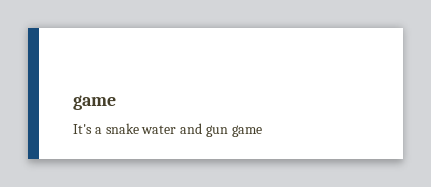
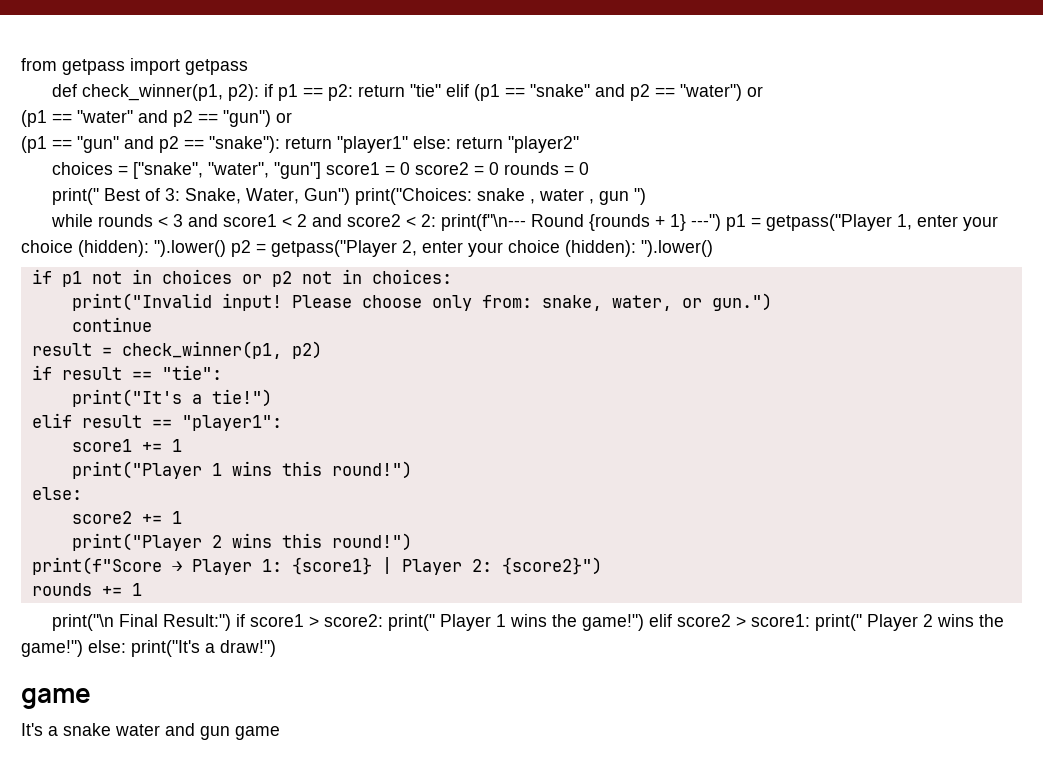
(73, 102) none -> [21,58,248,75] [51,84,763,101] [21,110,292,127] [21,136,579,153] [51,162,589,179] [51,188,646,205] [50,214,998,231] [21,240,713,257] [31,269,452,287] [71,293,772,311] [71,317,152,332] [31,341,322,359] [31,365,222,380] [71,389,272,407] [31,413,282,431] [71,439,182,452] [71,461,412,479] [31,487,82,500] [71,511,182,524] [71,533,412,551] [31,557,602,575] [31,583,142,596] [51,614,1004,631] [21,640,276,657] from getpass import getpass // def check_winner(p1, p2): if p1 == p2: return "tie" elif (p1 == "snake" and p2 == "water") or // (p1 == "water" and p2 == "gun") or // (p1 == "gun" and p2 == "snake"): return "player1" else: return "player2" // choices = ["snake", "water", "gun"] score1 = 0 score2 = 0 rounds = 0 // print(" Best of 3: Snake, Water, Gun") print("Choices: snake , water , gun ") // while rounds < 3 and score1 < 2 and score2 < 2: print(f"\n--- Round {rounds + 1} ---") p1 = getpass("Player 1, enter your choice (hidden): ").lower() p2 = getpass("Player 2, enter your choice (hidden): ").lower() // if p1 not in choices or p2 not in choices: // print("Invalid input! Please choose only from: snake, water, or gun.") // continue // result = check_winner(p1, p2) // if result == "tie": // print("It's a tie!") // elif result == "player1": // score1 += 1 // print("Player 1 wins this round!") // else: // score2 += 1 // print("Player 2 wins this round!") // print(f"Score → Player 1: {score1} | Player 2: {score2}") // rounds += 1 // print("\n Final Result:") if score1 > score2: print(" Player 1 wins the game!") elif score2 > score1: print(" Player 2 wins the game!") else: print("It's a draw!") //

